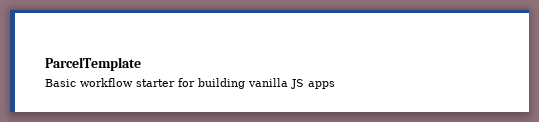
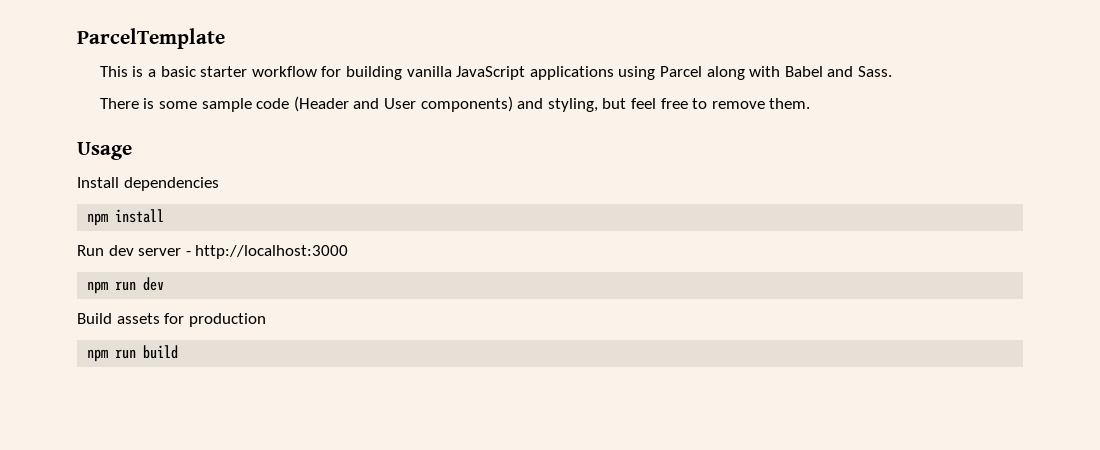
[45,78,335,89] Basic workflow starter for building vanilla JS apps -> [99,66,892,80] [99,96,811,112] [77,142,132,160] [77,177,219,191] [87,209,165,226] [77,245,349,259] [87,277,165,294] [77,313,266,327] [87,345,179,362] This is a basic starter workflow for building vanilla JavaScript applications using Parcel along with Babel and Sass. // There is some sample code (Header and User components) and styling, but feel free to remove them. // Usage // Install dependencies // npm install // Run dev server - http://localhost:3000 // npm run dev // Build assets for production // npm run build

